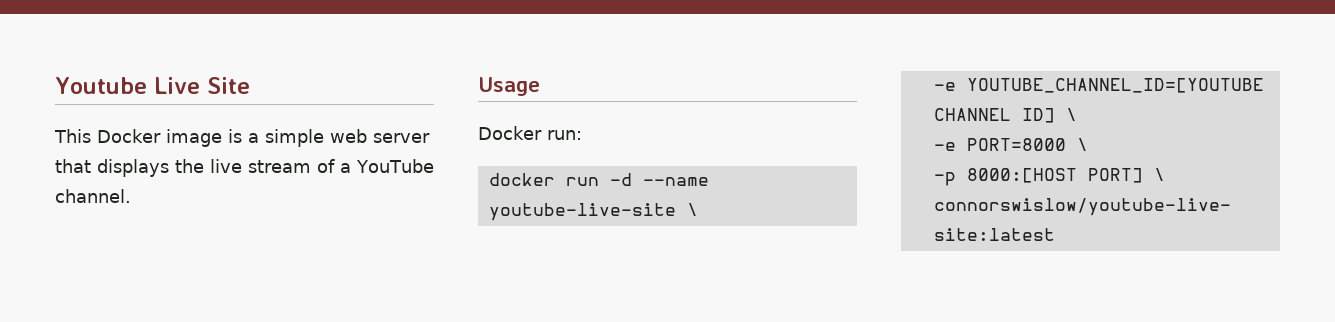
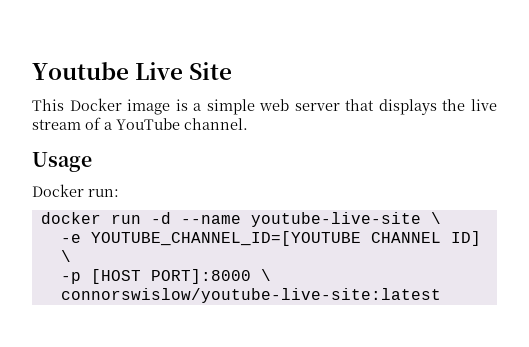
[933,138,1088,151] // -e PORT=8000 \ -> (71, 256) none
[966,168,1143,183] 8000:[HOST PORT] -> [90,269,251,284] [HOST PORT]:8000

